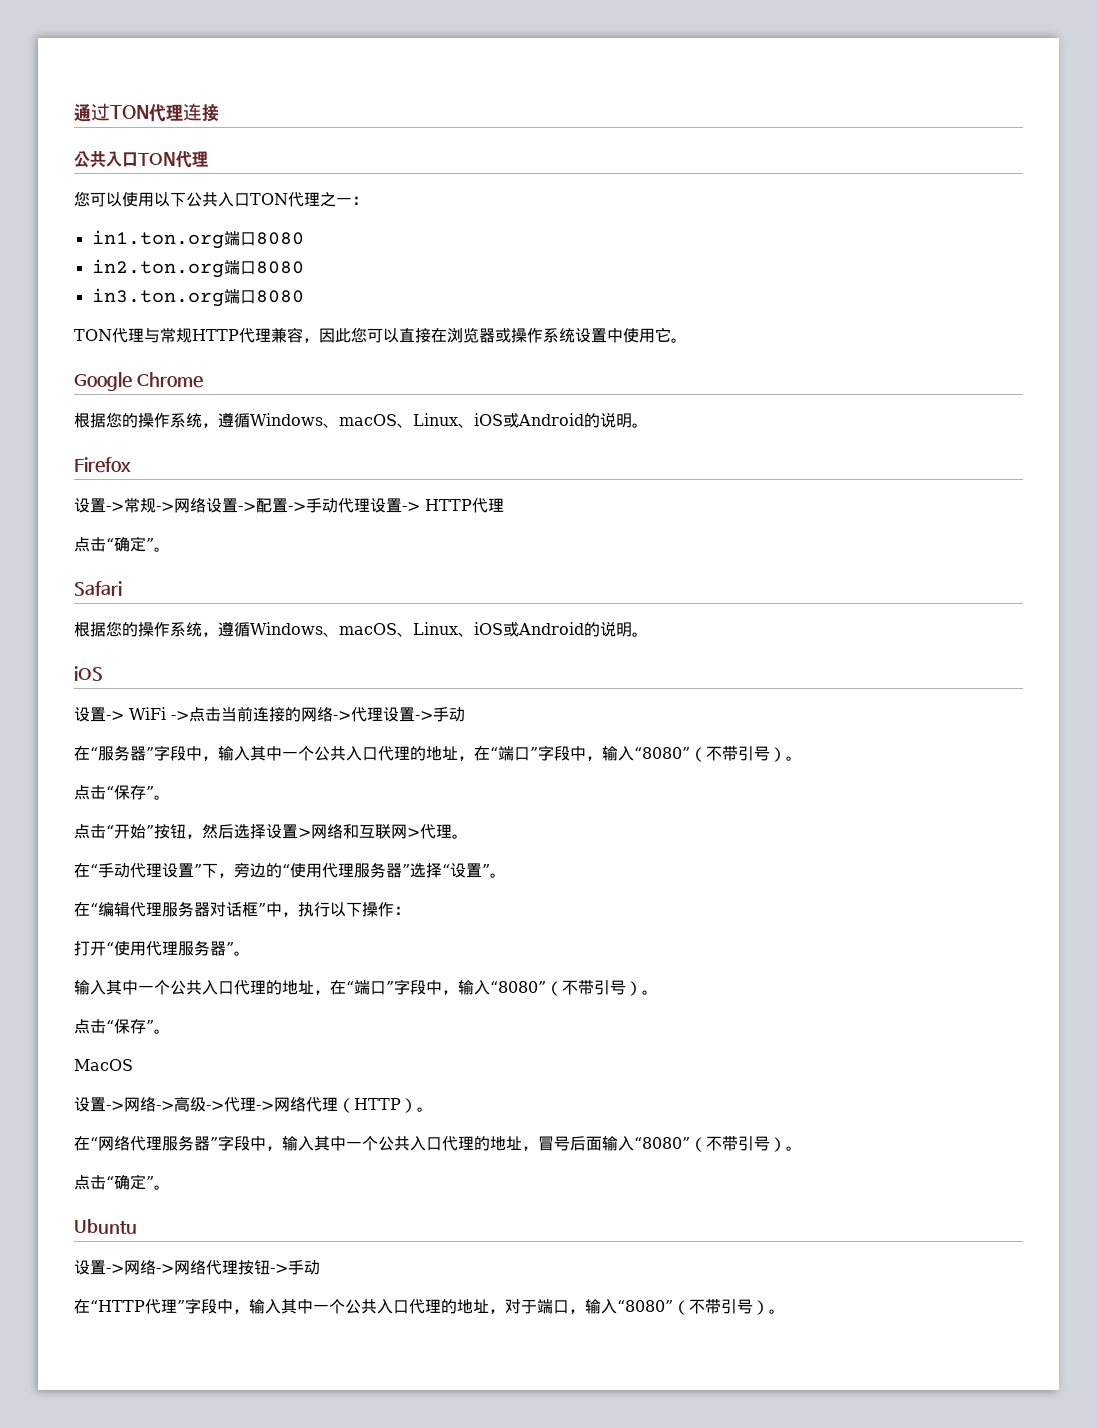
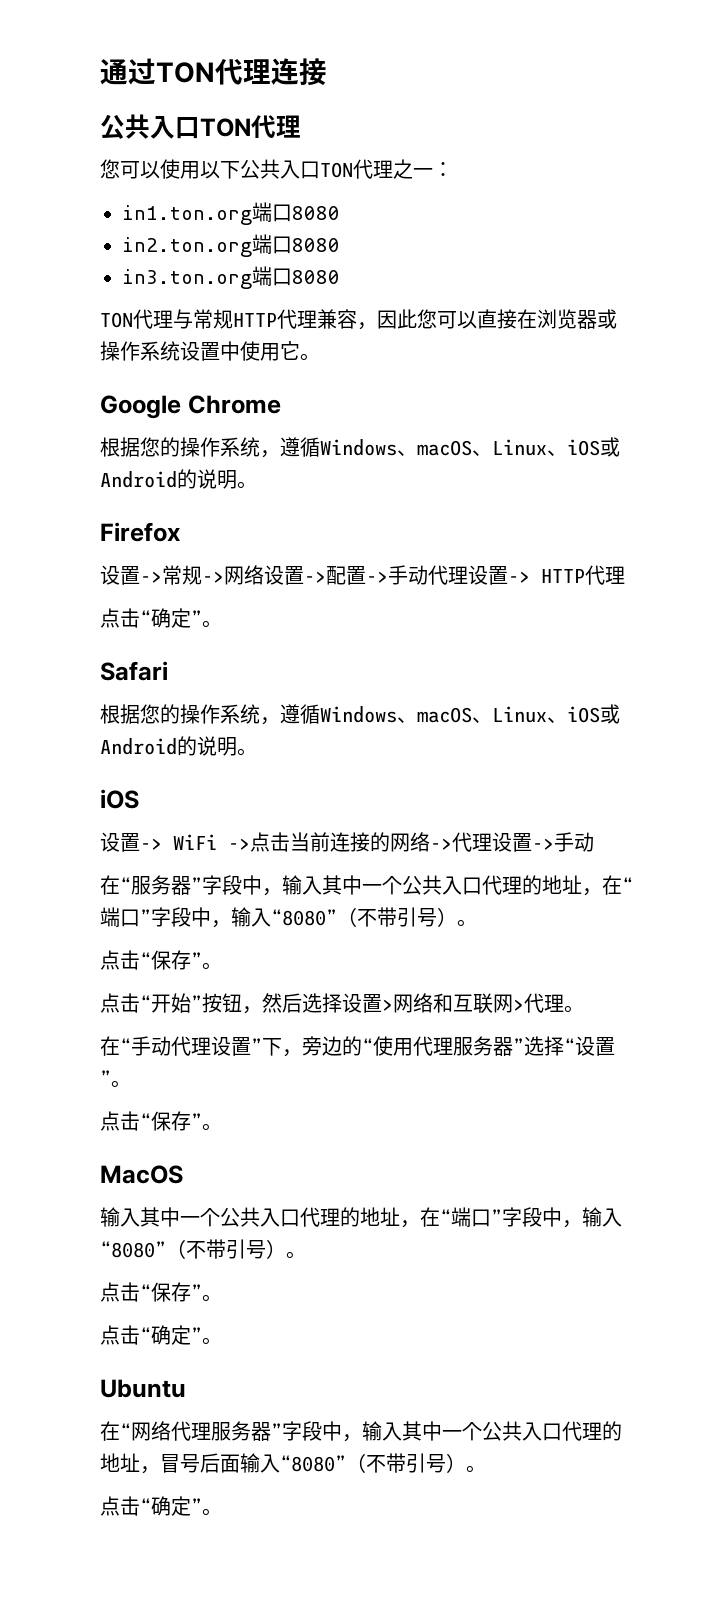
[74,901,410,917] [74,940,250,956] 在“编辑代理服务器对话框”中，执行以下操作： // 打开“使用代理服务器”。 -> [100,1111,222,1131] [100,1165,183,1184] 点击“保存”。 // MacOS
[74,1059,133,1071] [74,1096,433,1113] MacOS // 设置->网络->高级->代理->网络代理（HTTP）。 -> [100,1325,222,1345] [100,1379,186,1398] 点击“确定”。 // Ubuntu
[74,1219,137,1234] [74,1260,320,1275] [74,1298,785,1315] // Ubuntu // 设置->网络->网络代理按钮->手动 // 在“HTTP代理”字段中，输入其中一个公共入口代理的地址，对于端口，输入“8080”（不带引号）。 -> (222, 1512) none

